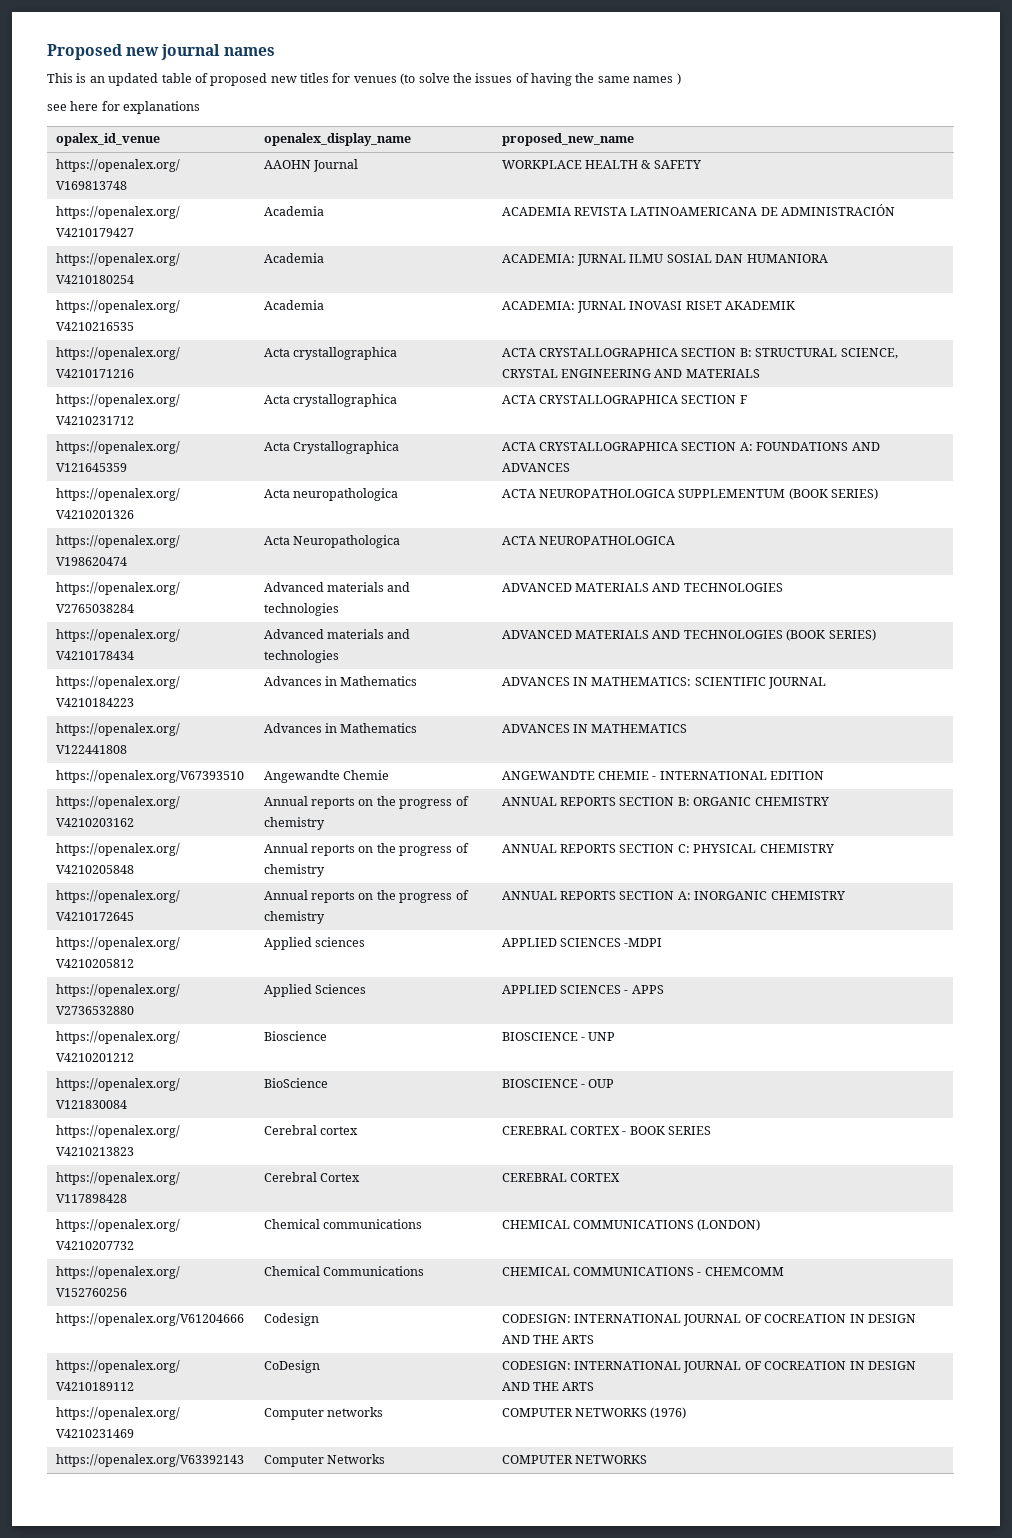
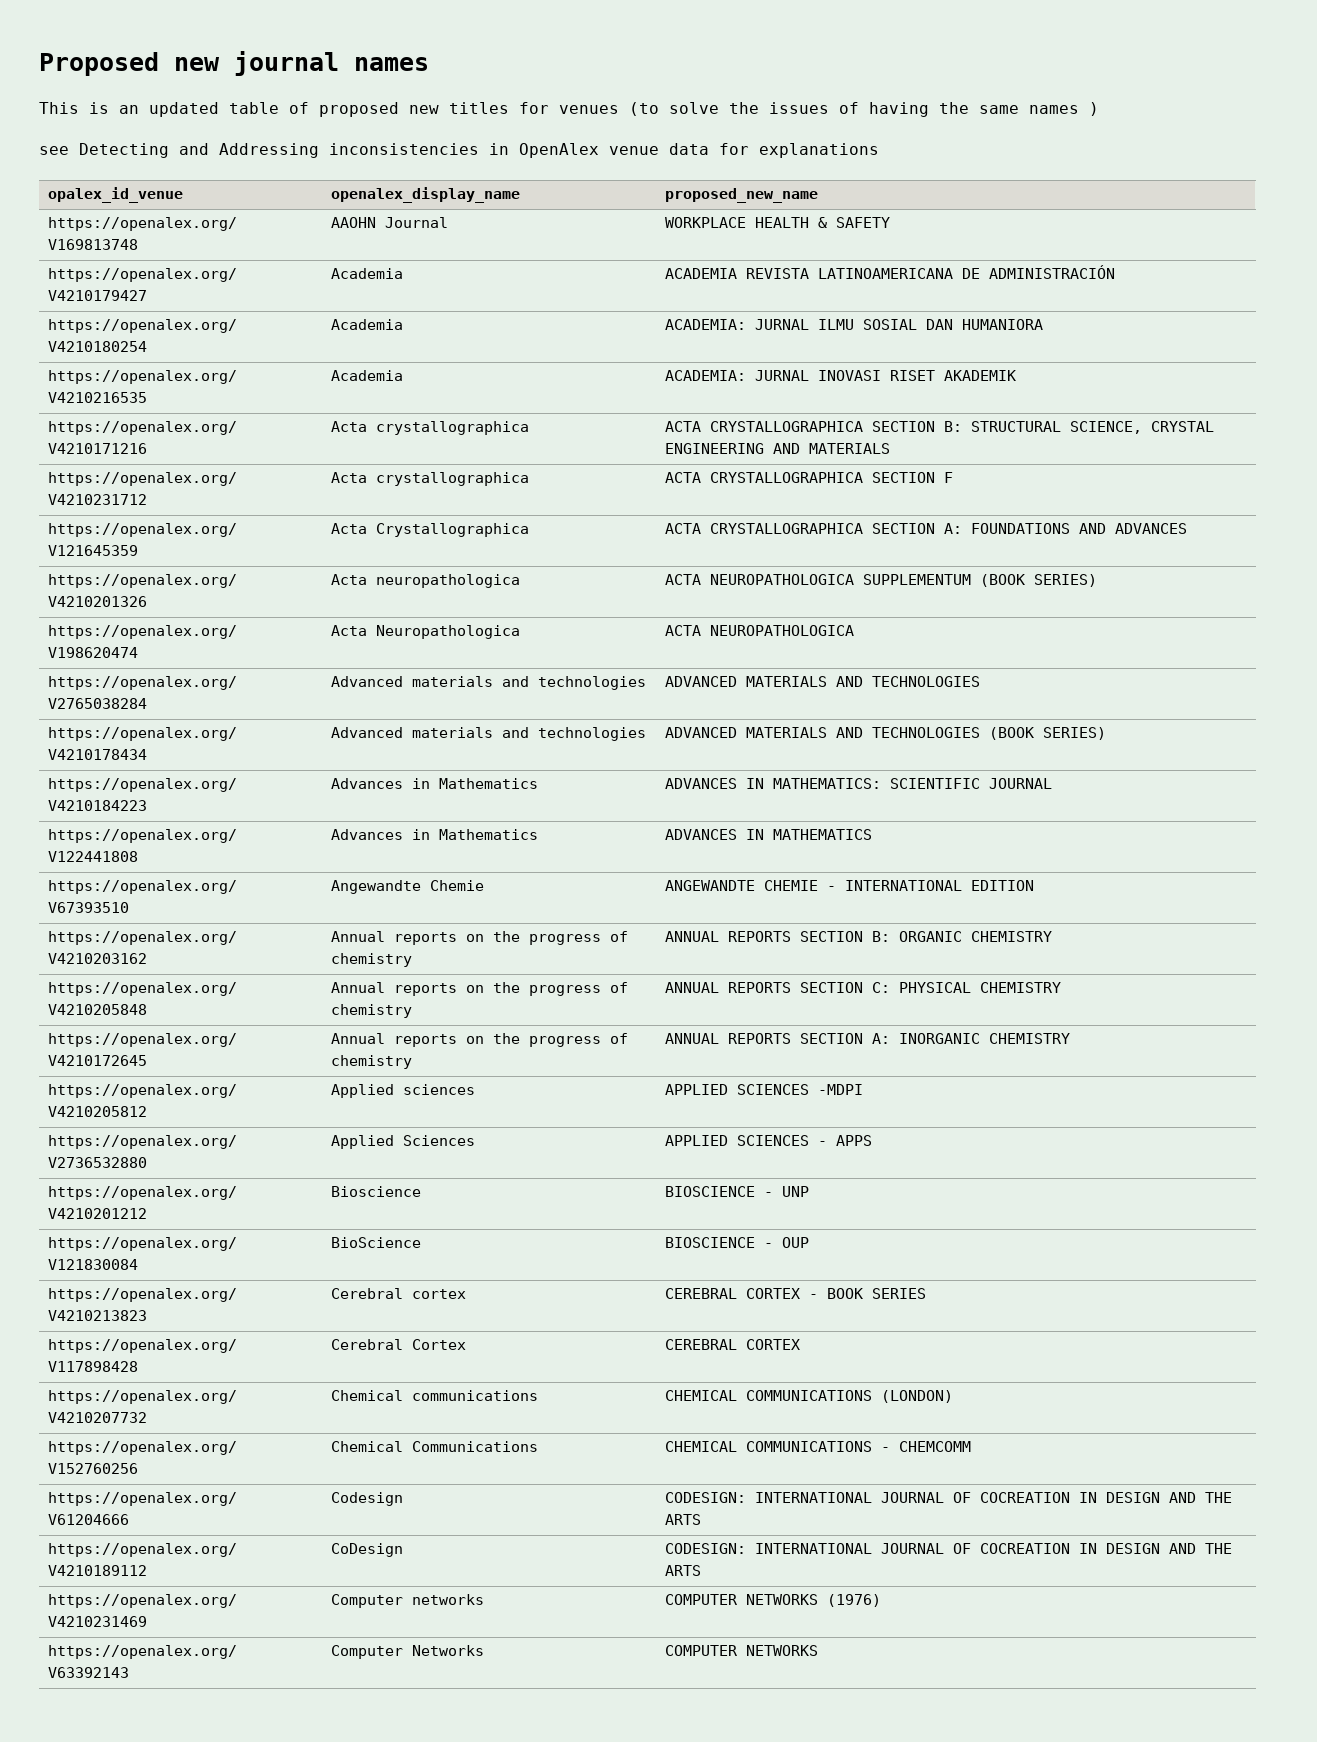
[70,101,99,111] here -> [79,143,709,158] Detecting and Addressing inconsistencies in OpenAlex venue data

